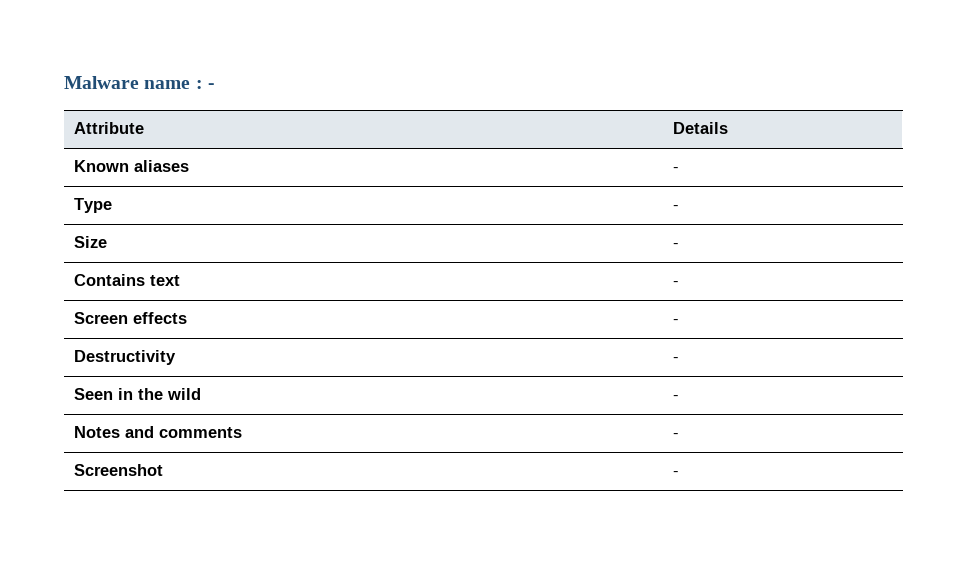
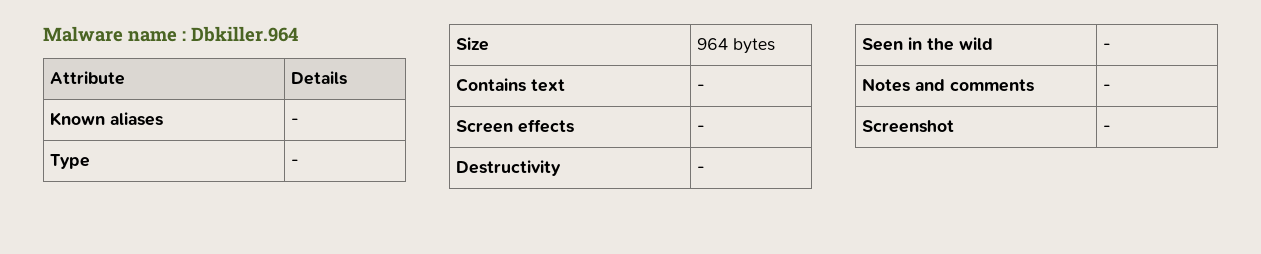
[207,83,215,89] - -> [191,26,298,42] Dbkiller.964
[672,243,679,248] - -> [697,38,776,54] 964 bytes

